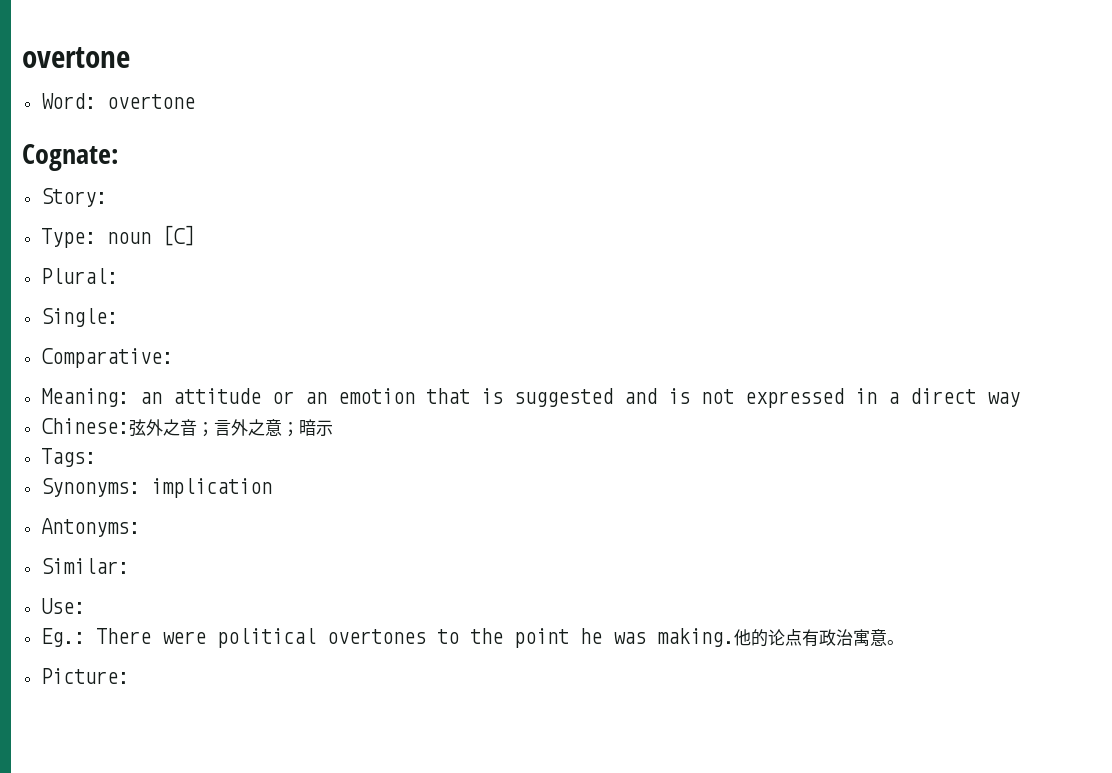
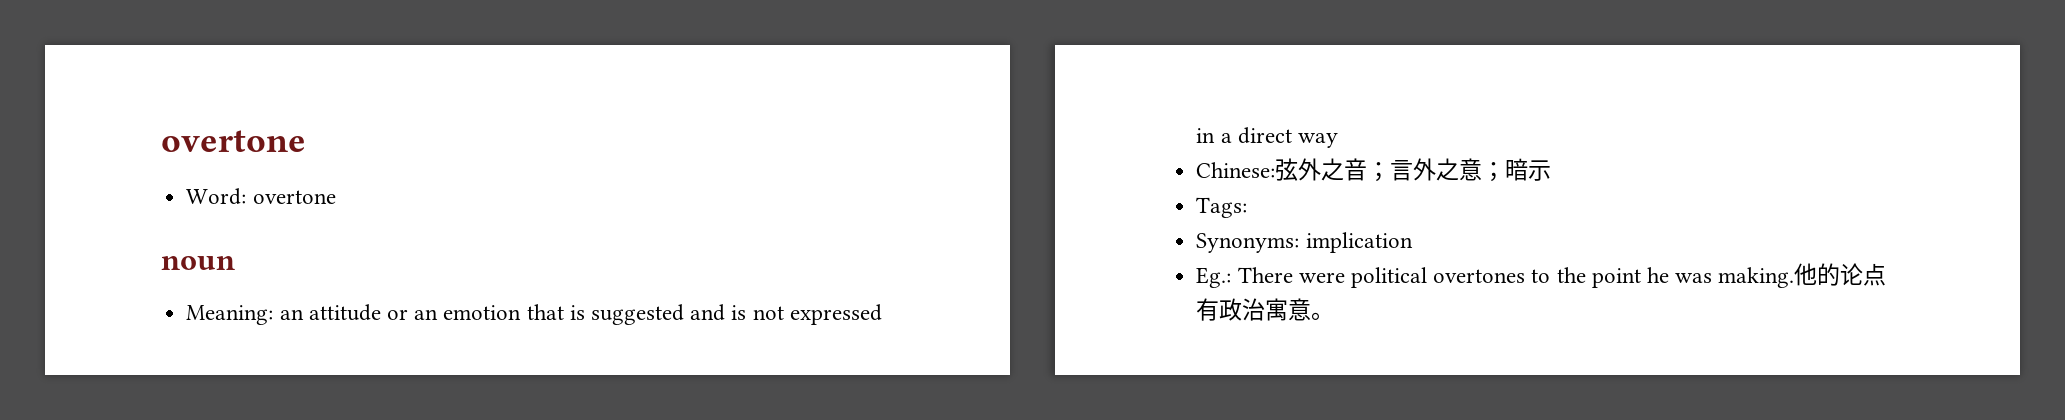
[22,144,119,171] [40,188,107,207] [40,225,195,248] [40,268,118,284] [40,308,118,327] [40,348,173,368] Cognate: // Story: // Type: noun [C] // Plural: // Single: // Comparative: -> [161,256,235,270] noun
[40,518,140,537] [40,558,129,574] [40,598,85,614] // Antonyms: // Similar: // Use: -> (1413, 242) none
[40,668,129,684] // Picture: -> (1335, 316) none

